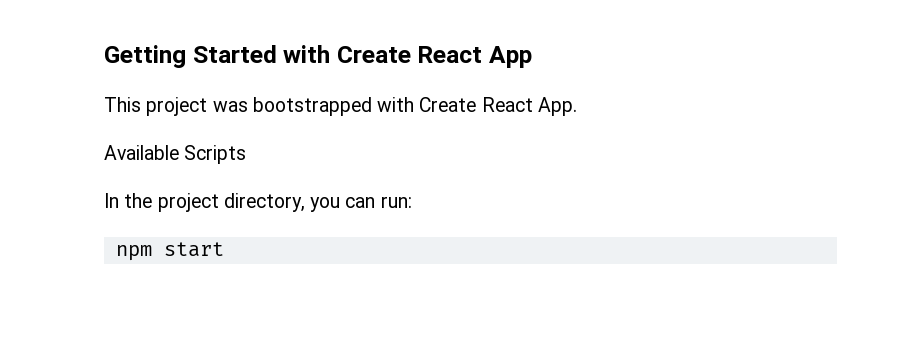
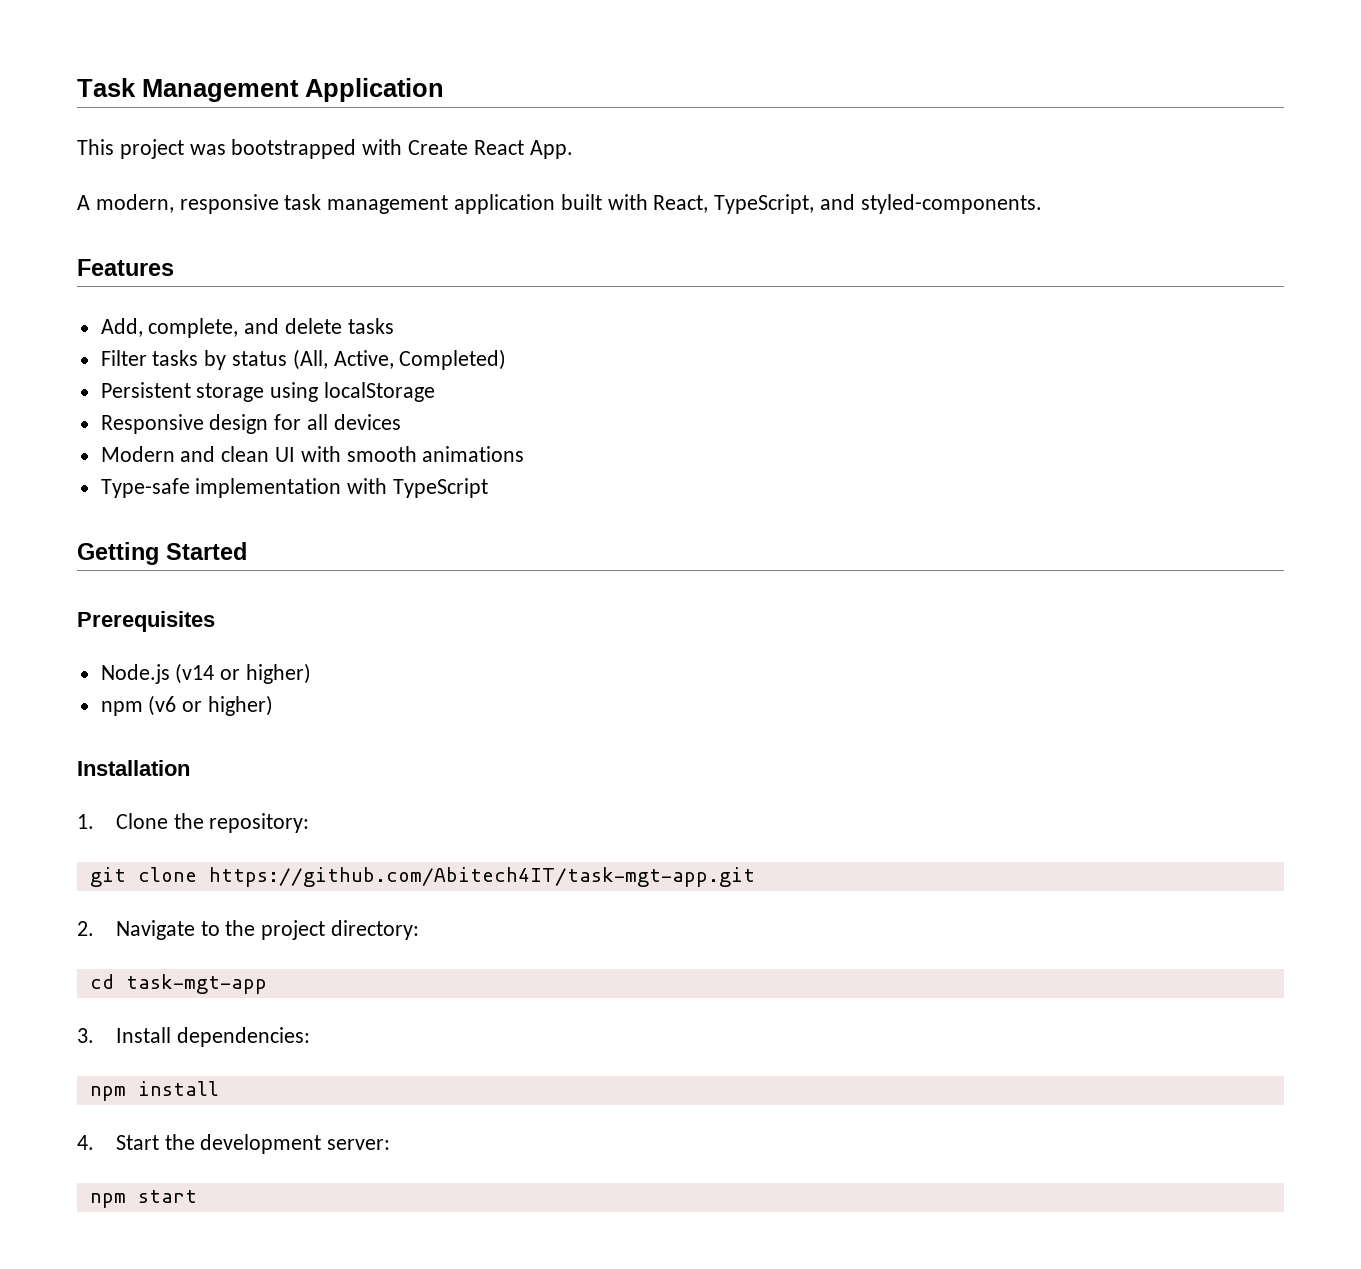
[104,45,533,68] Getting Started with Create React App -> [77,78,444,102] Task Management Application
[104,145,247,164] [104,193,412,212] Available Scripts // In the project directory, you can run: -> [77,194,1042,214] [77,259,174,276] [100,318,394,338] [100,349,507,370] [100,382,436,402] [100,414,401,434] [100,446,525,462] [100,478,489,498] [77,542,247,565] [77,611,215,632] [100,663,312,684] [100,695,274,716] [77,760,190,776] [77,813,310,833] [89,867,755,887] [77,920,420,940] [89,974,267,994] [77,1027,310,1047] [89,1081,219,1101] [77,1134,391,1154] A modern, responsive task management application built with React, TypeScript, and styled-components. // Features // Add, complete, and delete tasks // Filter tasks by status (All, Active, Completed) // Persistent storage using localStorage // Responsive design for all devices // Modern and clean UI with smooth animations // Type-safe implementation with TypeScript // Getting Started // Prerequisites // Node.js (v14 or higher) // npm (v6 or higher) // Installation // 1. Clone the repository: // git clone https://github.com/Abitech4IT/task-mgt-app.git // 2. Navigate to the project directory: // cd task-mgt-app // 3. Install dependencies: // npm install // 4. Start the development server:

